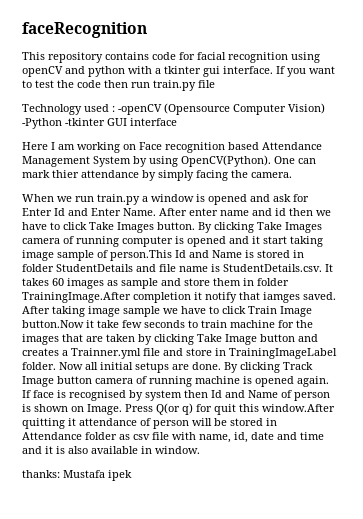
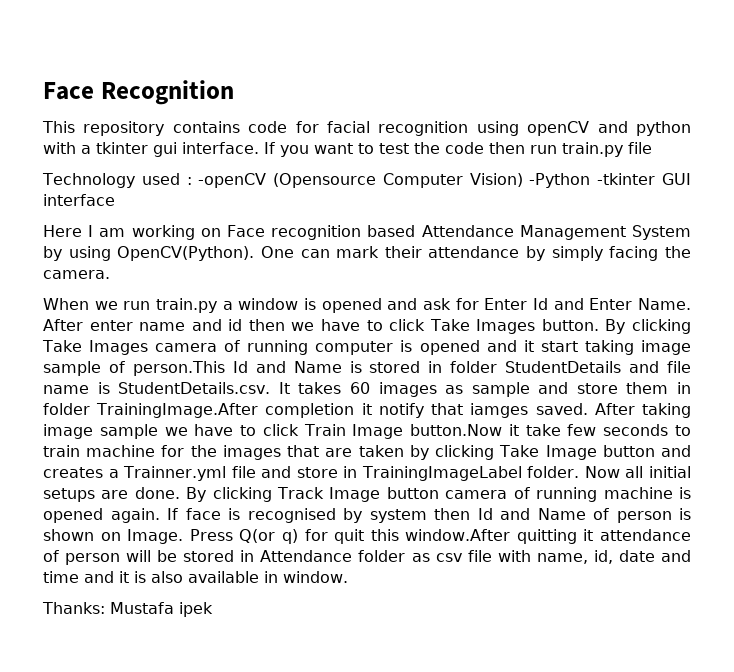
[22,22,147,38] faceRecognition -> [43,80,234,105] Face Recognition
[52,170,79,178] thier -> [384,246,422,258] their
[22,470,60,478] thanks: -> [42,602,105,614] Thanks:

